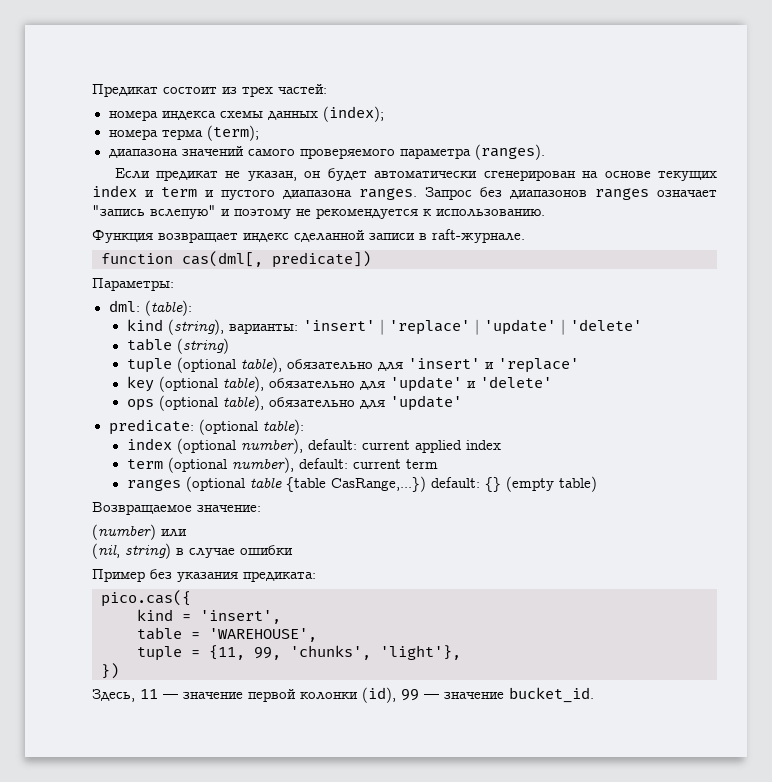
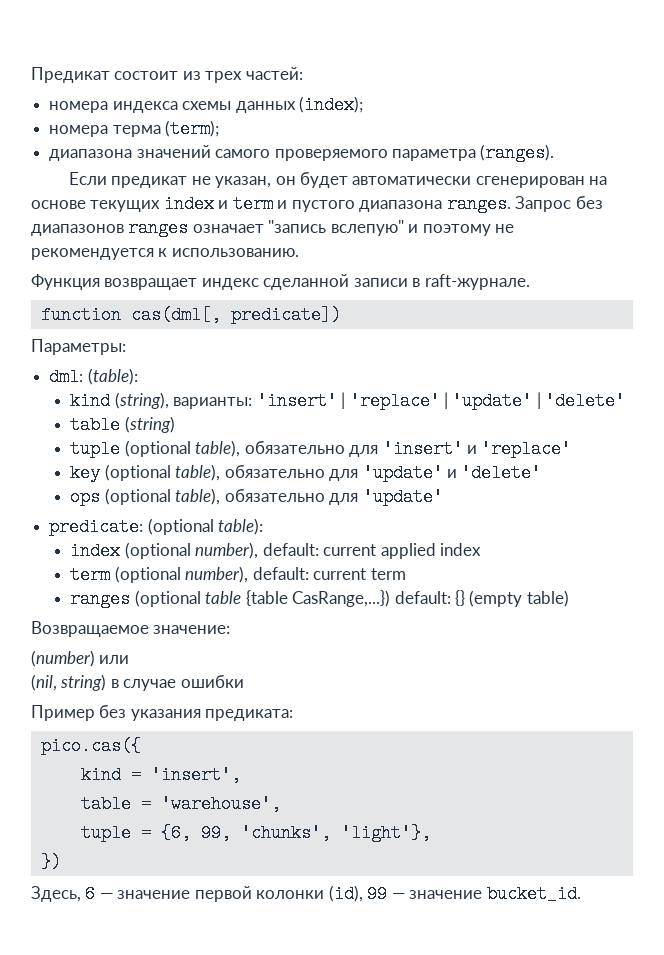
[209,628,317,642] 'WAREHOUSE', -> [160,795,281,813] 'warehouse',
[209,645,245,660] {11, -> [160,824,191,842] {6,
[140,689,158,699] 11 -> [85,885,96,903] 6

